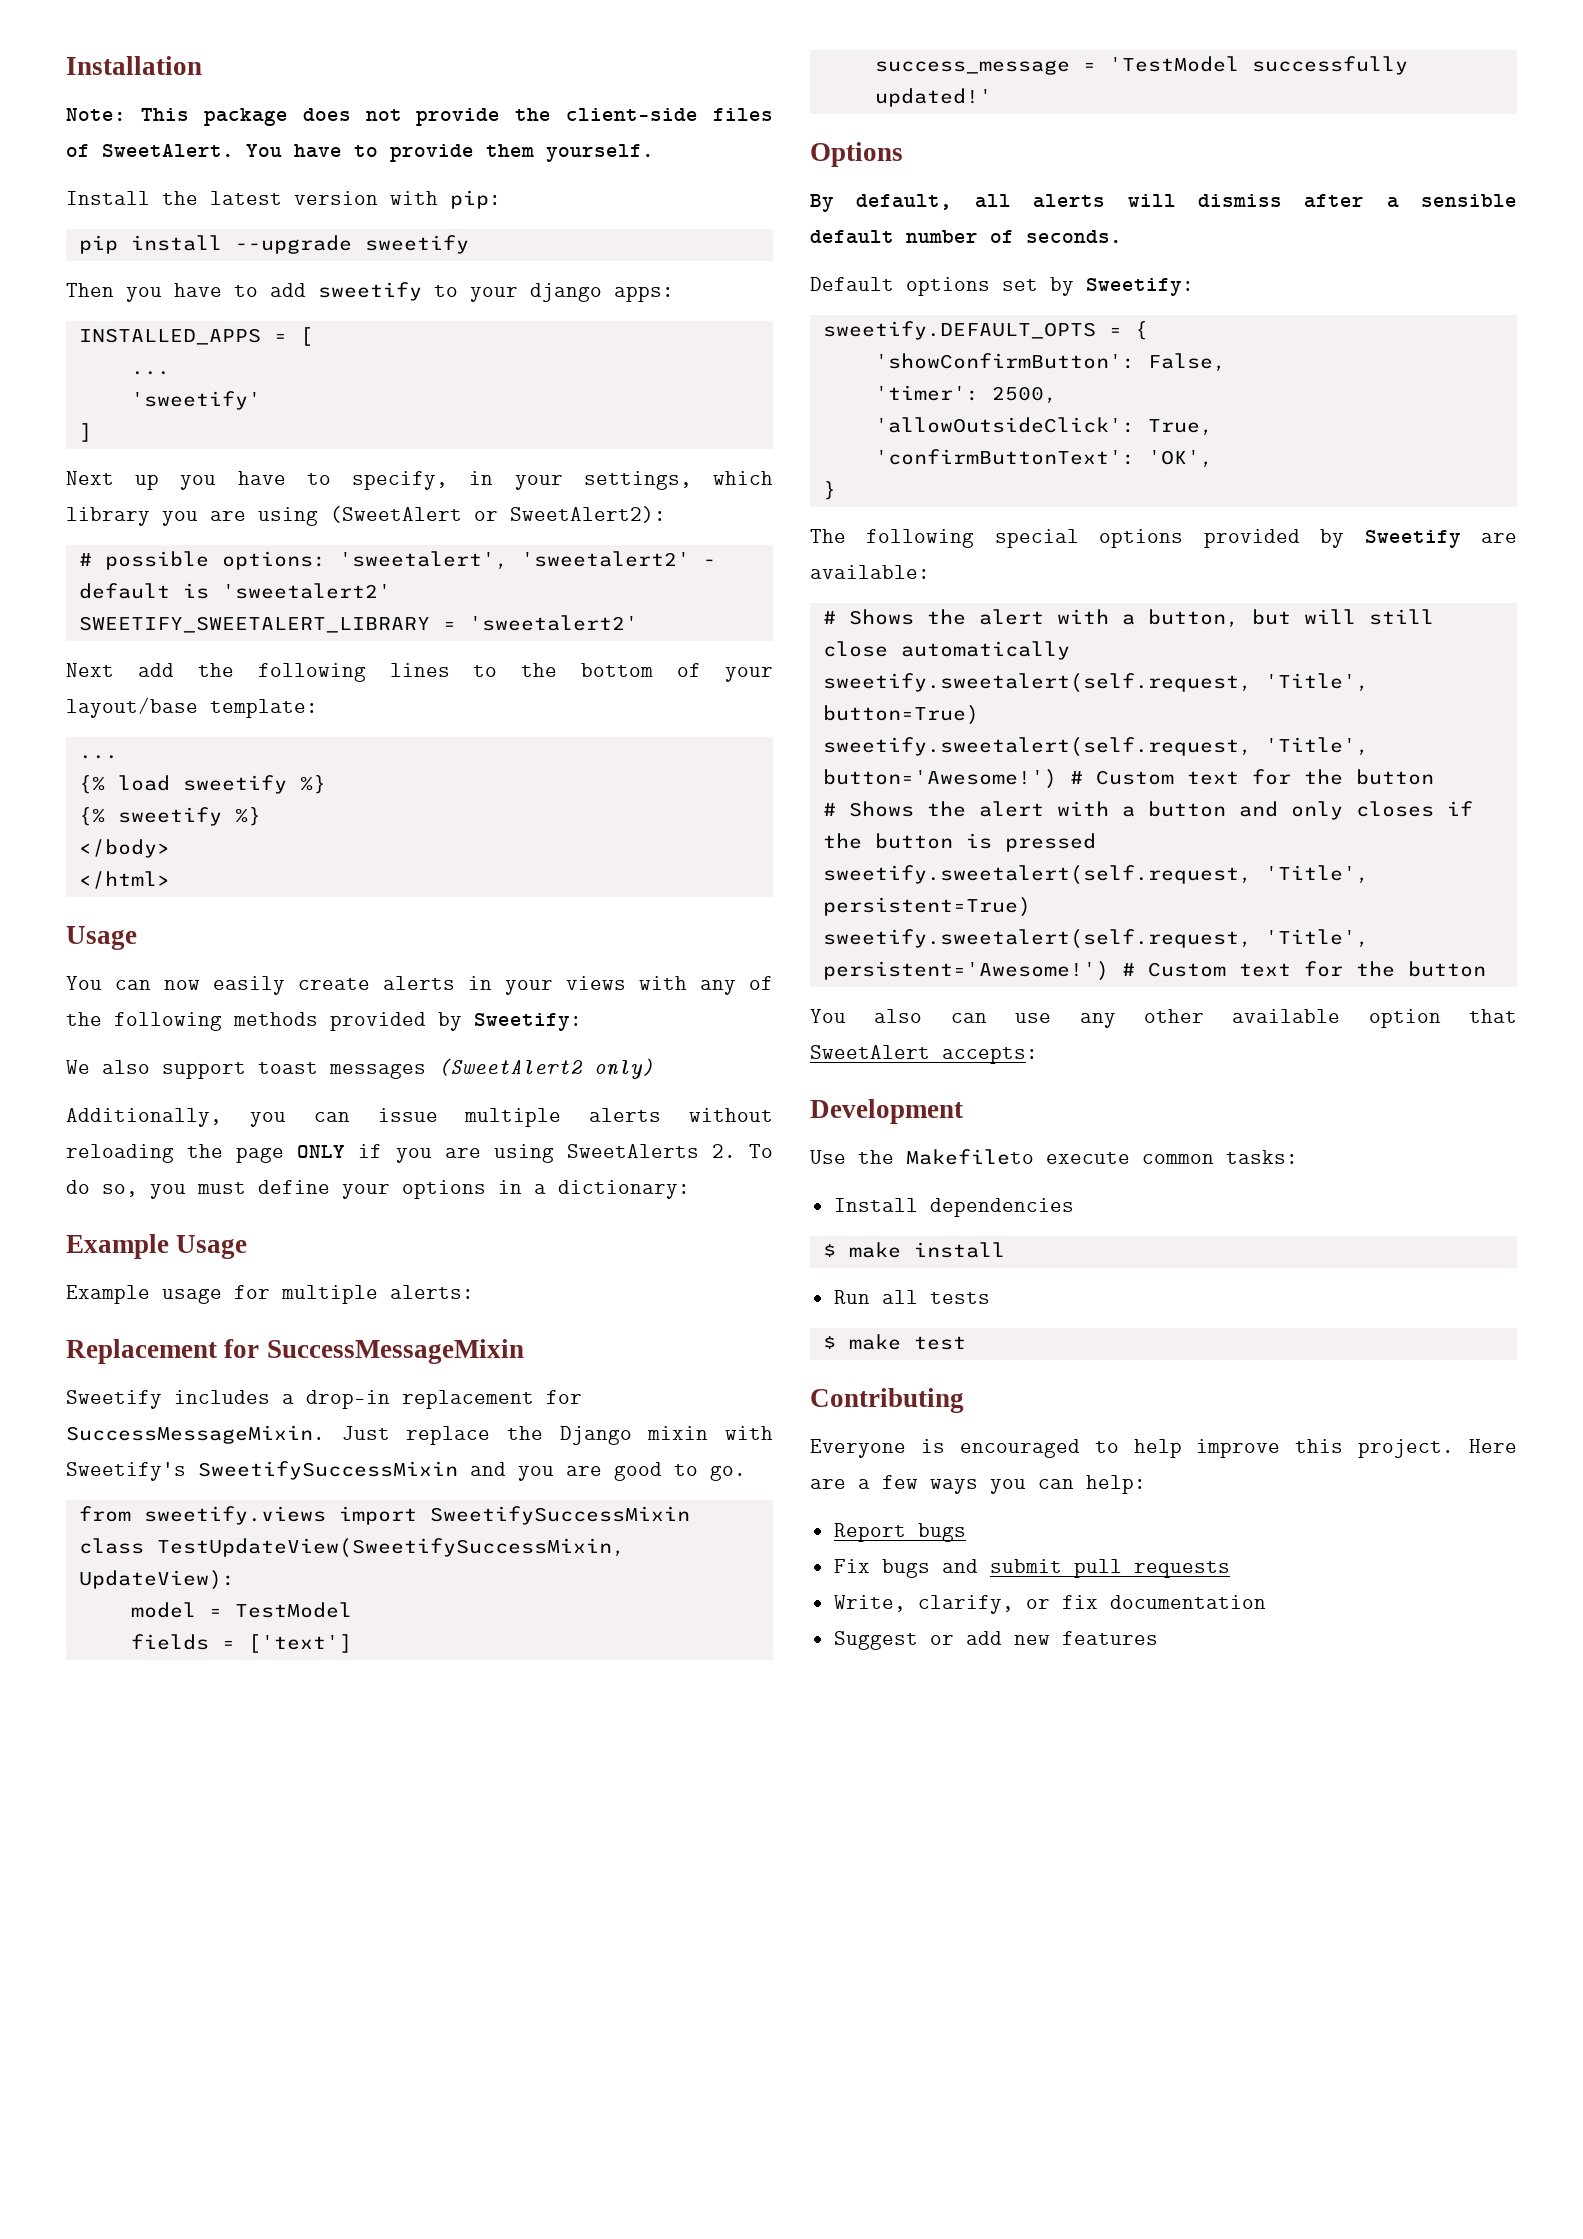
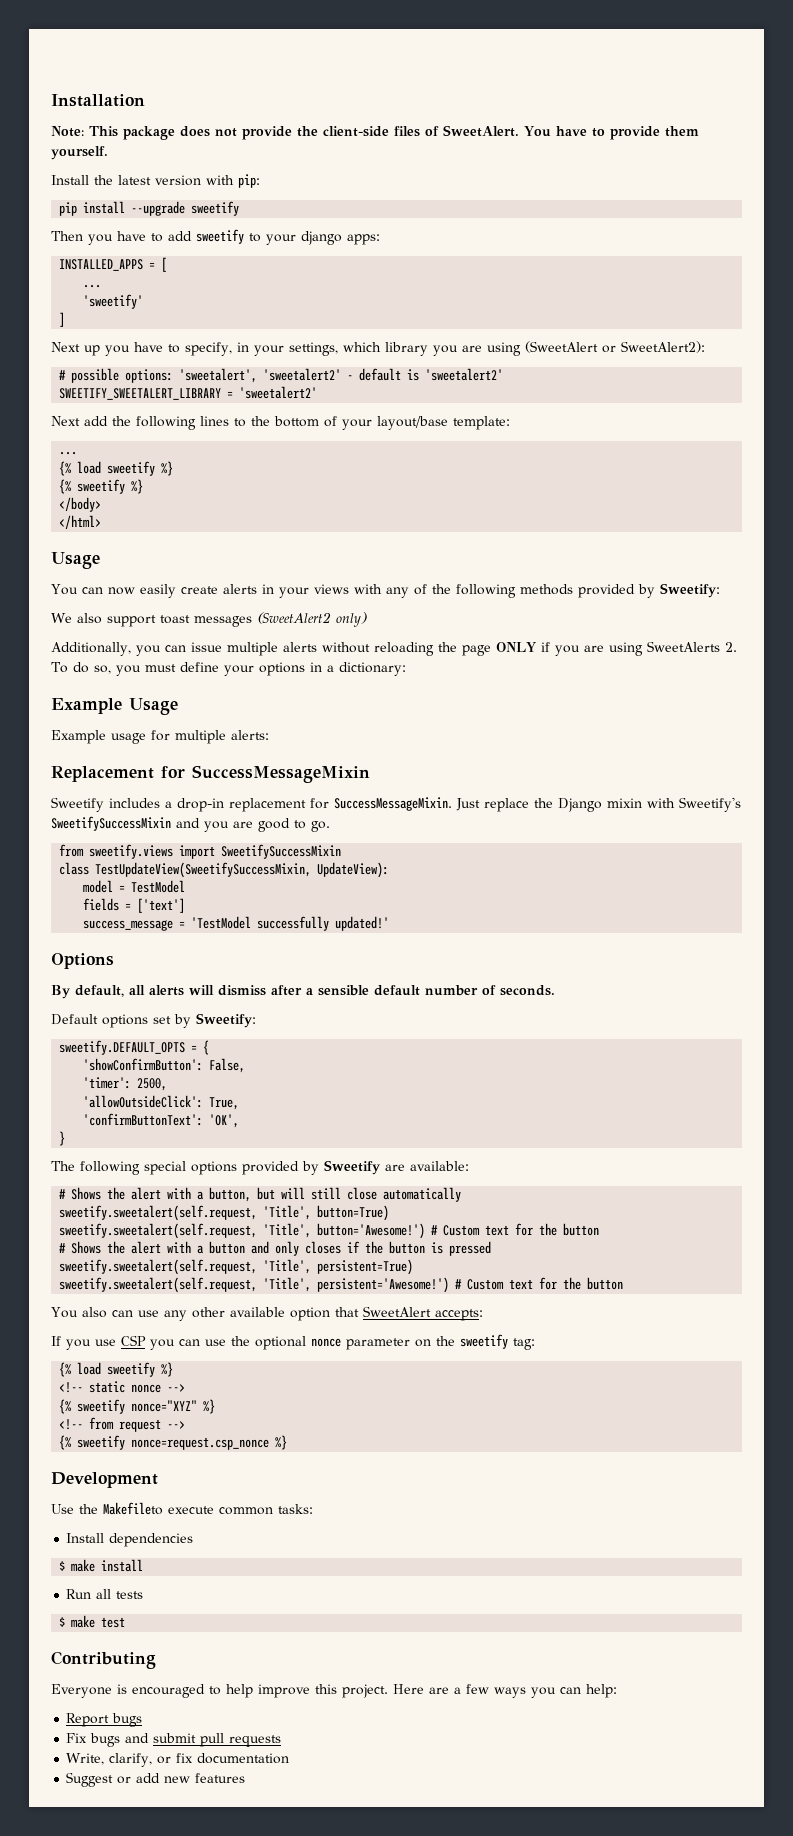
(1038, 1055) none -> [51,1334,535,1350] [59,1362,174,1377] [59,1381,186,1393] [59,1399,216,1414] [59,1417,186,1432] [59,1435,288,1450] // If you use CSP you can use the optional nonce parameter on the sweetify tag: // {% load sweetify %} // <!-- static nonce --> // {% sweetify nonce="XYZ" %} // <!-- from request --> // {% sweetify nonce=request.csp_nonce %}

